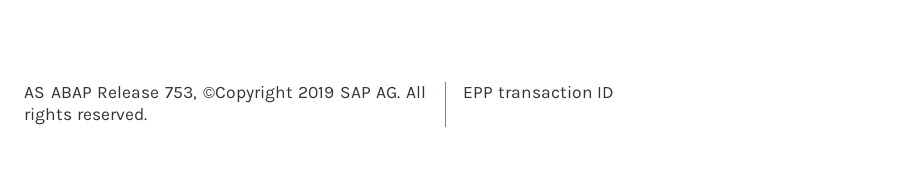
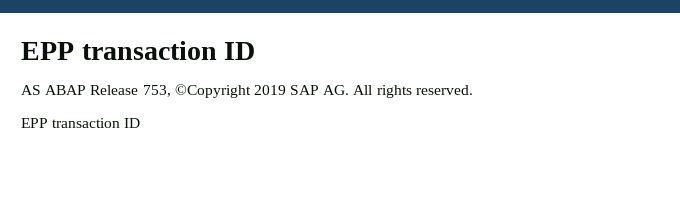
(24, 92) none -> [21,41,256,60] EPP transaction ID //

